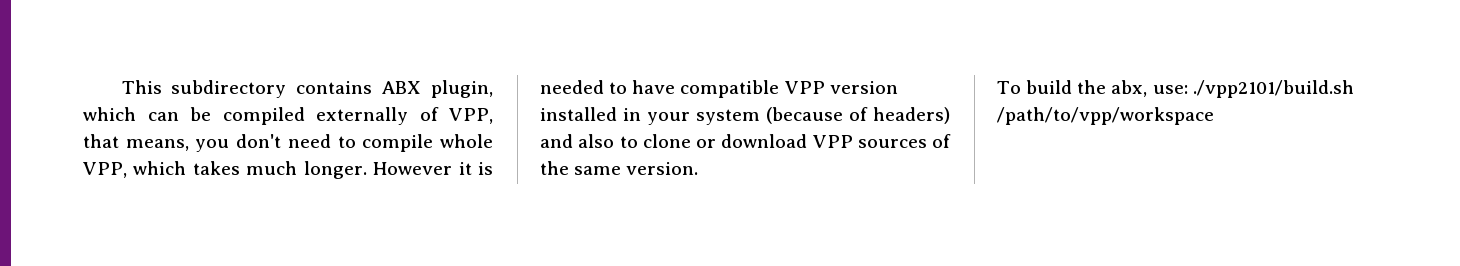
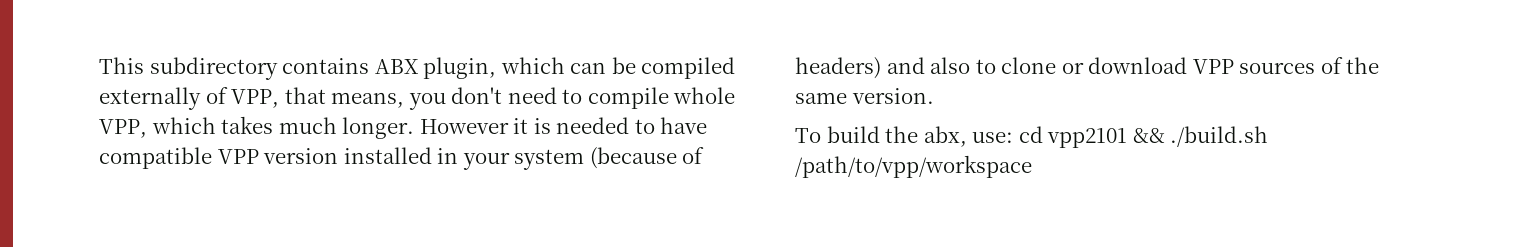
[1192,80,1354,98] ./vpp2101/build.sh -> [1018,126,1269,148] cd vpp2101 && ./build.sh

